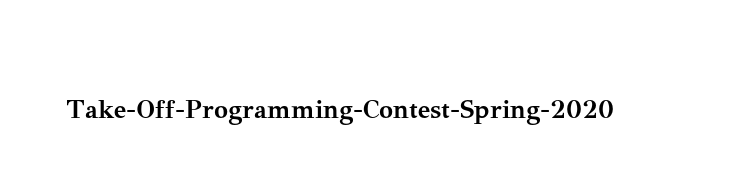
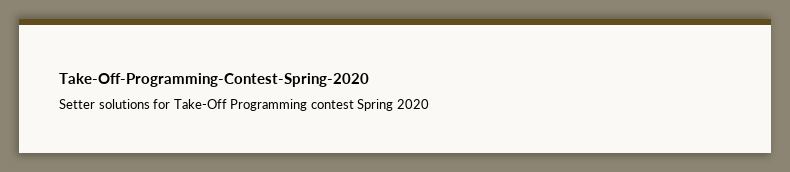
(614, 112) none -> [59,99,429,111] // Setter solutions for Take-Off Programming contest Spring 2020

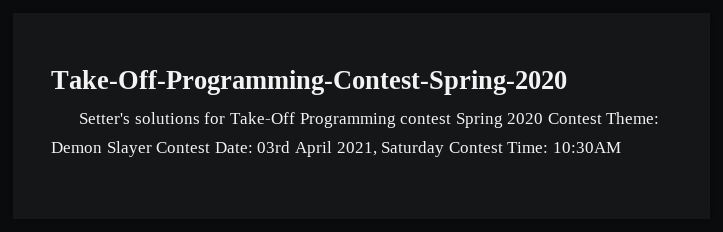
[59,99,95,109] Setter -> [79,113,131,124] Setter's
(429, 104) none -> [547,112,660,124] [51,141,621,157] Contest Theme: Demon Slayer Contest Date: 03rd April 2021, Saturday Contest Time: 10:30AM

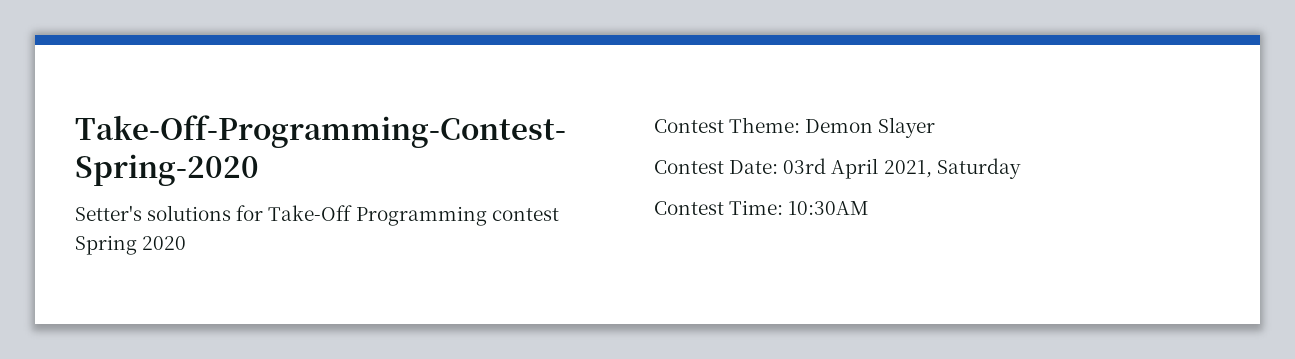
(544, 118) none -> (187, 243) //
(152, 149) none -> (936, 127) //
(445, 149) none -> (1021, 168) //

